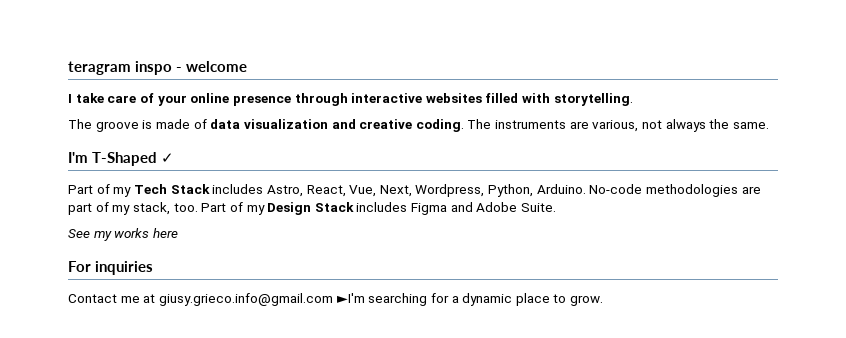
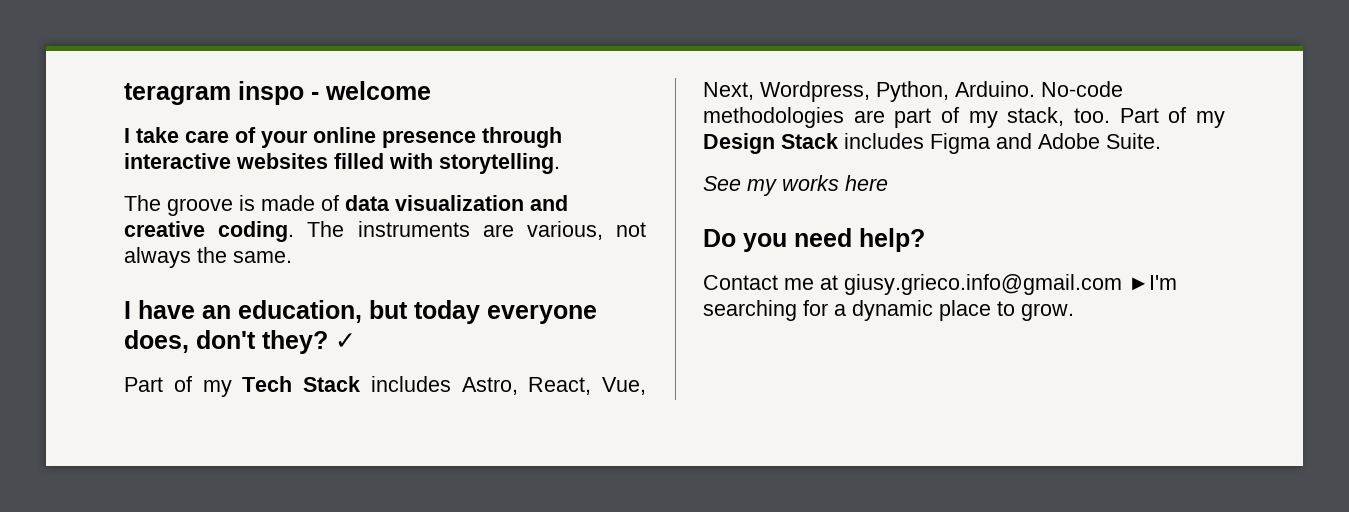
[68,152,157,166] I'm T-Shaped -> [124,300,597,324] [124,330,328,354] I have an education, but today everyone does, don't they?
[68,261,153,275] For inquiries -> [703,228,925,252] Do you need help?

